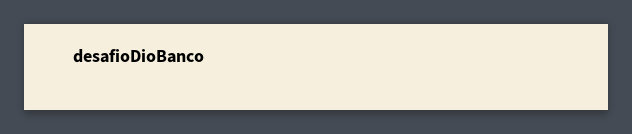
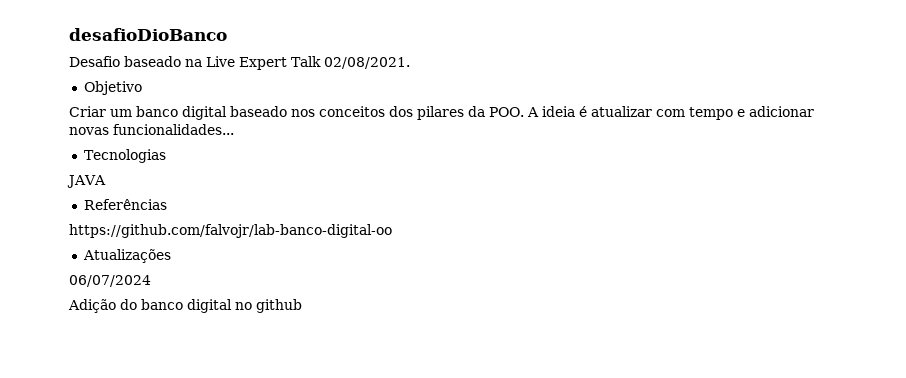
(204, 56) none -> [69,56,410,70] [83,81,142,95] [69,106,814,120] [69,124,234,135] [83,149,166,163] [67,175,106,188] [83,199,167,210] [69,224,392,238] [82,249,171,263] [69,275,151,287] [68,299,302,313] // Desafio baseado na Live Expert Talk 02/08/2021. // Objetivo // Criar um banco digital baseado nos conceitos dos pilares da POO. A ideia é atualizar com tempo e adicionar novas funcionalidades... // Tecnologias // JAVA // Referências // https://github.com/falvojr/lab-banco-digital-oo // Atualizações // 06/07/2024 // Adição do banco digital no github

